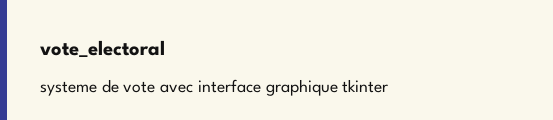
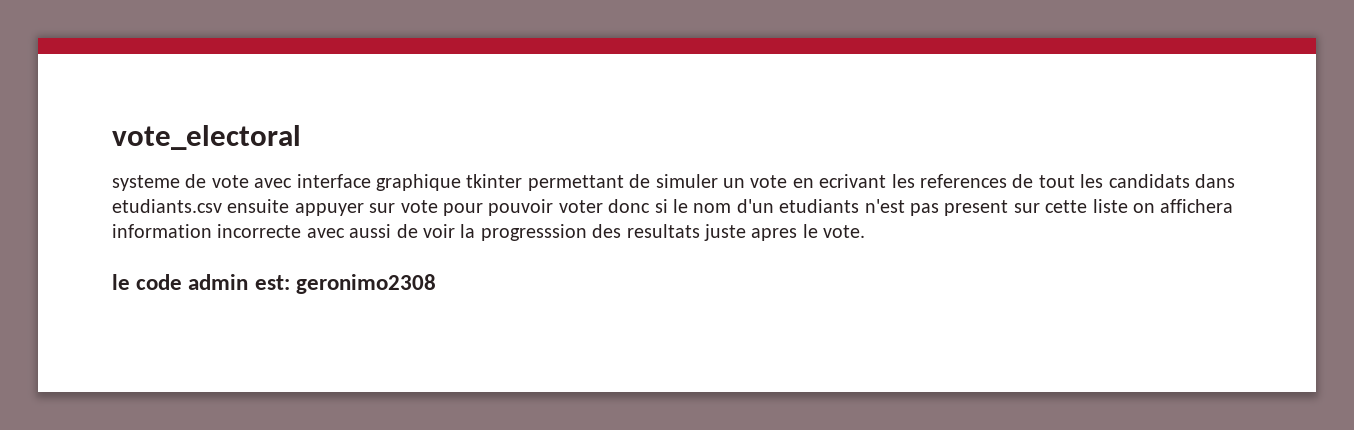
(389, 86) none -> [527,174,1235,191] [112,199,1234,216] [112,224,866,241] [112,274,436,294] permettant de simuler un vote en ecrivant les references de tout les candidats dans etudiants.csv ensuite appuyer sur vote pour pouvoir voter donc si le nom d'un etudiants n'est pas present sur cette liste on affichera information incorrecte avec aussi de voir la progresssion des resultats juste apres le vote. // le code admin est: geronimo2308

